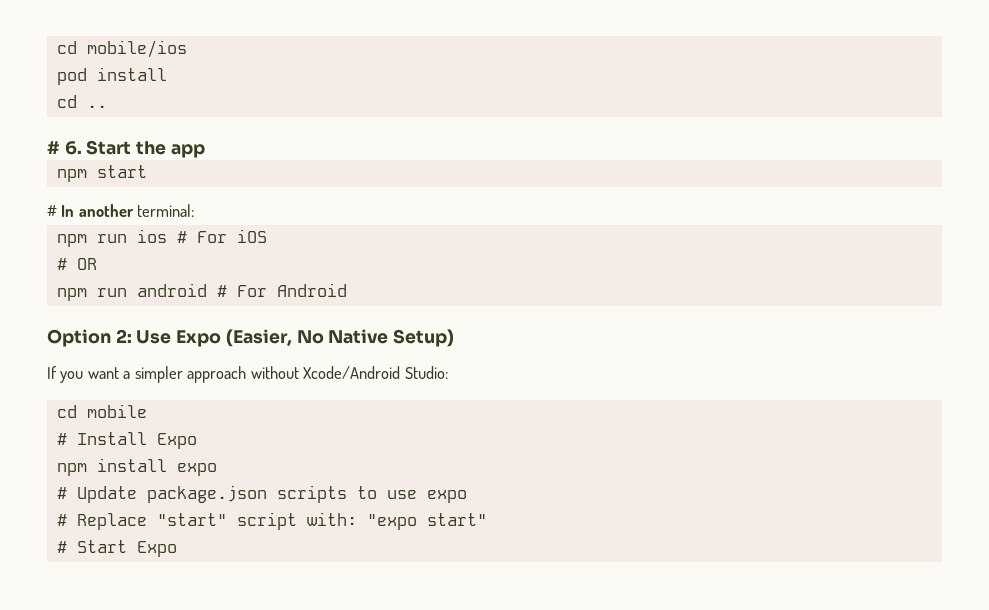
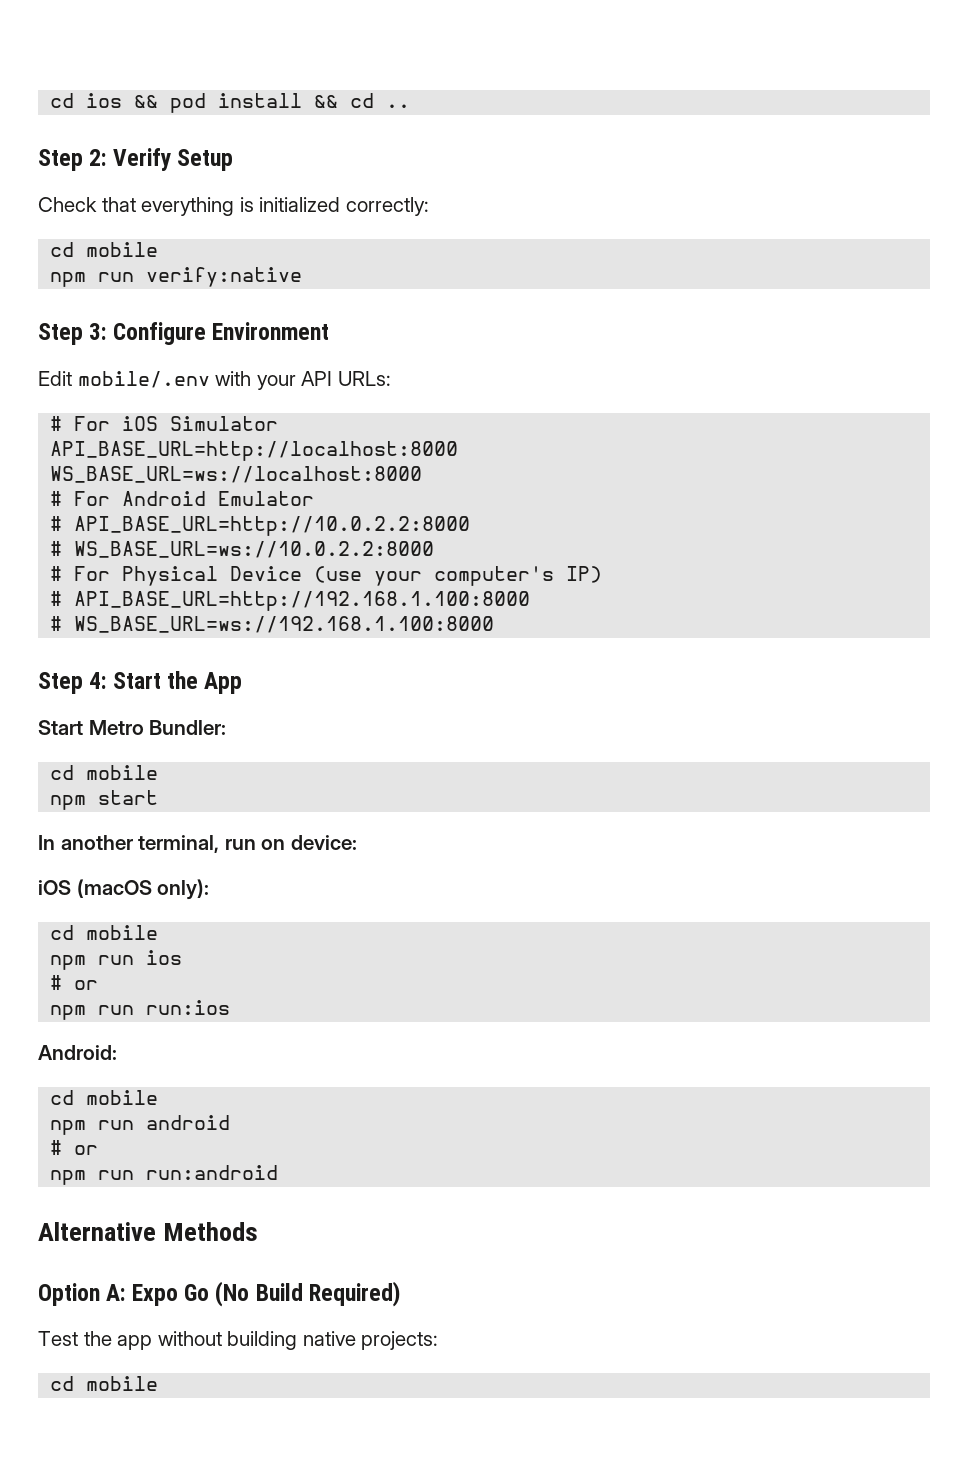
[56,40,187,58] cd mobile/ios // -> [50,93,159,108] cd ios &&
(167, 74) // -> [314,95,339,108] &&
[47,140,205,158] # 6. Start the app -> [38,148,234,171] [38,197,429,216] [50,242,159,257] [50,267,303,287] [38,322,330,345] [38,371,391,390] [50,416,279,431] [50,441,459,461] [50,466,423,483] [50,491,315,506] [50,516,471,536] [50,541,435,558] [50,566,603,586] [50,591,531,611] [50,616,495,633] [38,671,243,694] [38,720,227,735] [50,765,159,780] Step 2: Verify Setup // Check that everything is initialized correctly: // cd mobile // npm run verify:native // Step 3: Configure Environment // Edit mobile/.env with your API URLs: // # For iOS Simulator // API_BASE_URL=http://localhost:8000 // WS_BASE_URL=ws://localhost:8000 // # For Android Emulator // # API_BASE_URL=http://10.0.2.2:8000 // # WS_BASE_URL=ws://10.0.2.2:8000 // # For Physical Device (use your computer's IP) // # API_BASE_URL=http://192.168.1.100:8000 // # WS_BASE_URL=ws://192.168.1.100:8000 // Step 4: Start the App // Start Metro Bundler: // cd mobile
[47,205,57,217] # -> (159, 797) none
[137,204,195,217] [56,229,267,247] [56,258,97,270] [56,283,347,301] [47,329,455,347] [47,366,448,383] [56,404,147,418] [56,432,197,449] [56,458,217,476] [56,485,467,503] [56,512,487,530] [56,540,177,557] terminal: // npm run ios # For iOS // # OR // npm run android # For Android // Option 2: Use Expo (Easier, No Native Setup) // If you want a simpler approach without Xcode/Android Studio: // cd mobile // # Install Expo // npm install expo // # Update package.json scripts to use expo // # Replace "start" script with: "expo start" // # Start Expo -> [138,835,357,853] [38,879,210,900] [50,925,159,940] [50,950,183,970] [50,975,99,990] [50,1000,231,1020] [38,1045,117,1060] [50,1090,159,1105] [50,1115,231,1135] [50,1140,99,1155] [50,1165,279,1185] [38,1222,259,1241] [38,1281,401,1307] [38,1331,439,1350] [50,1376,159,1391] terminal, run on device: // iOS (macOS only): // cd mobile // npm run ios // # or // npm run run:ios // Android: // cd mobile // npm run android // # or // npm run run:android // Alternative Methods // Option A: Expo Go (No Build Required) // Test the app without building native projects: // cd mobile

